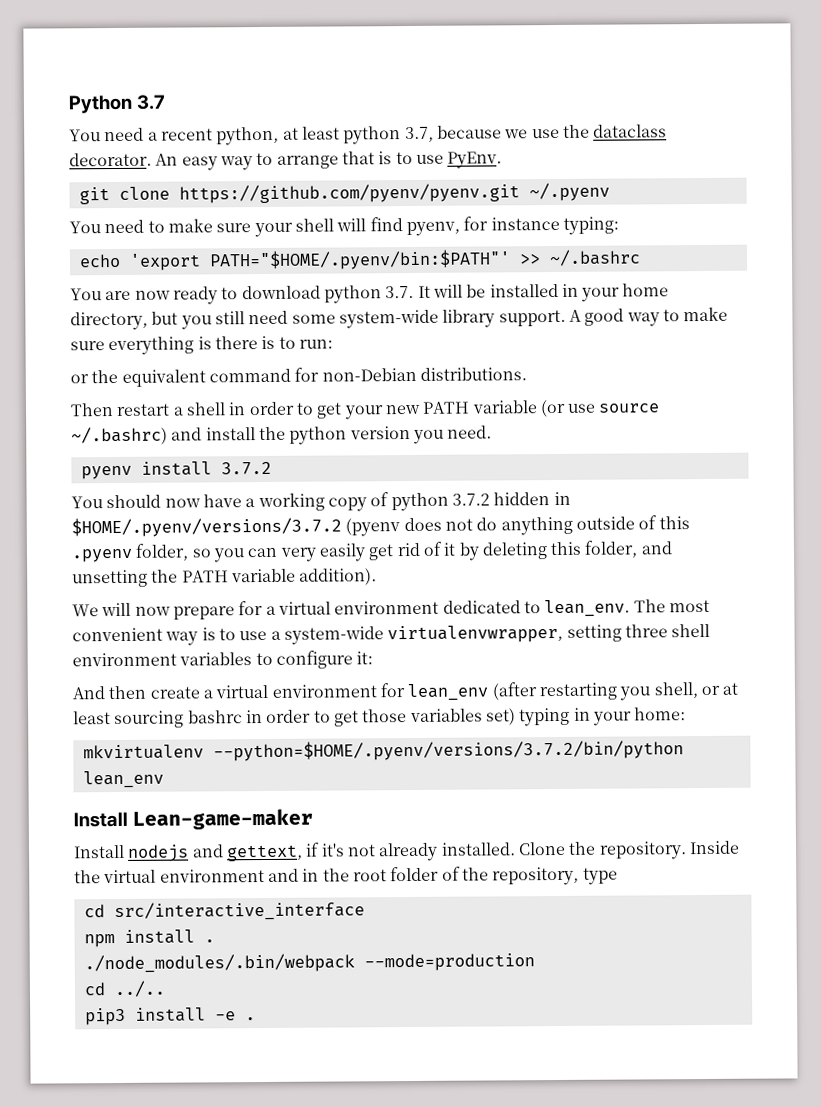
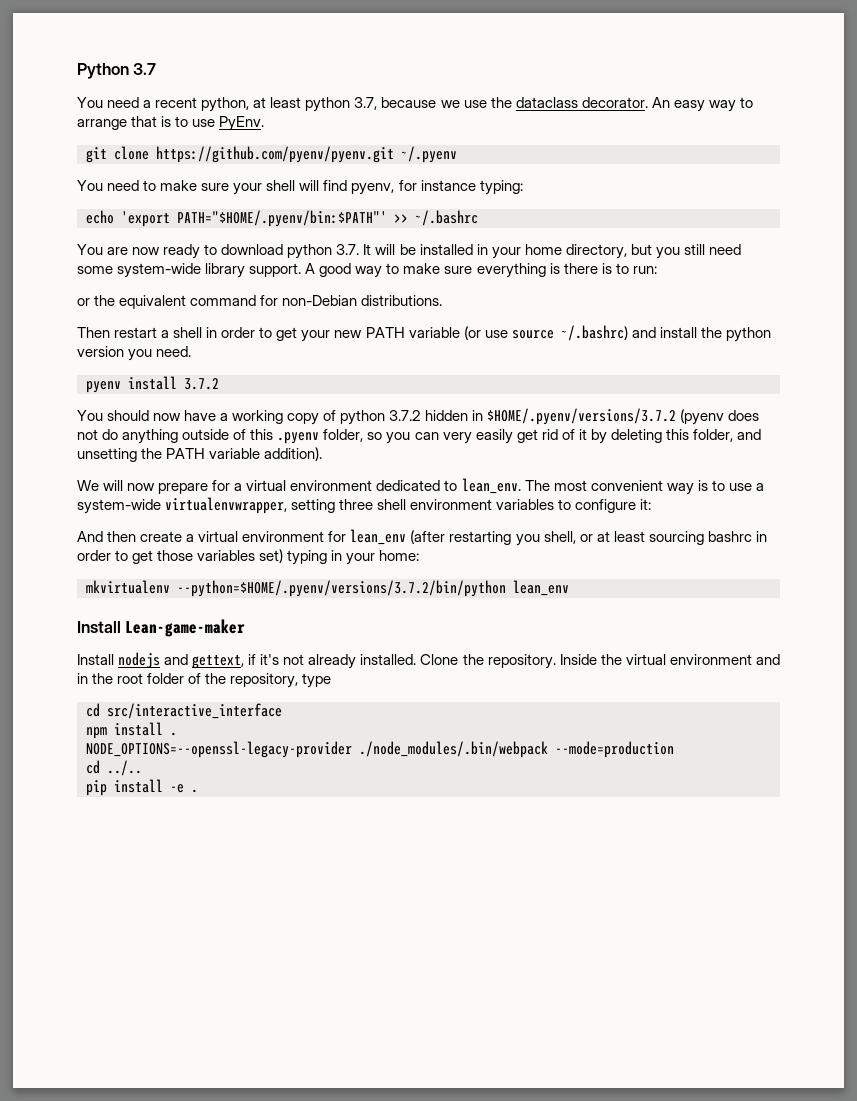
(215, 941) none -> [86,741,352,758] NODE_OPTIONS=--openssl-legacy-provider
[84,1007,126,1026] pip3 -> [86,780,107,796] pip

